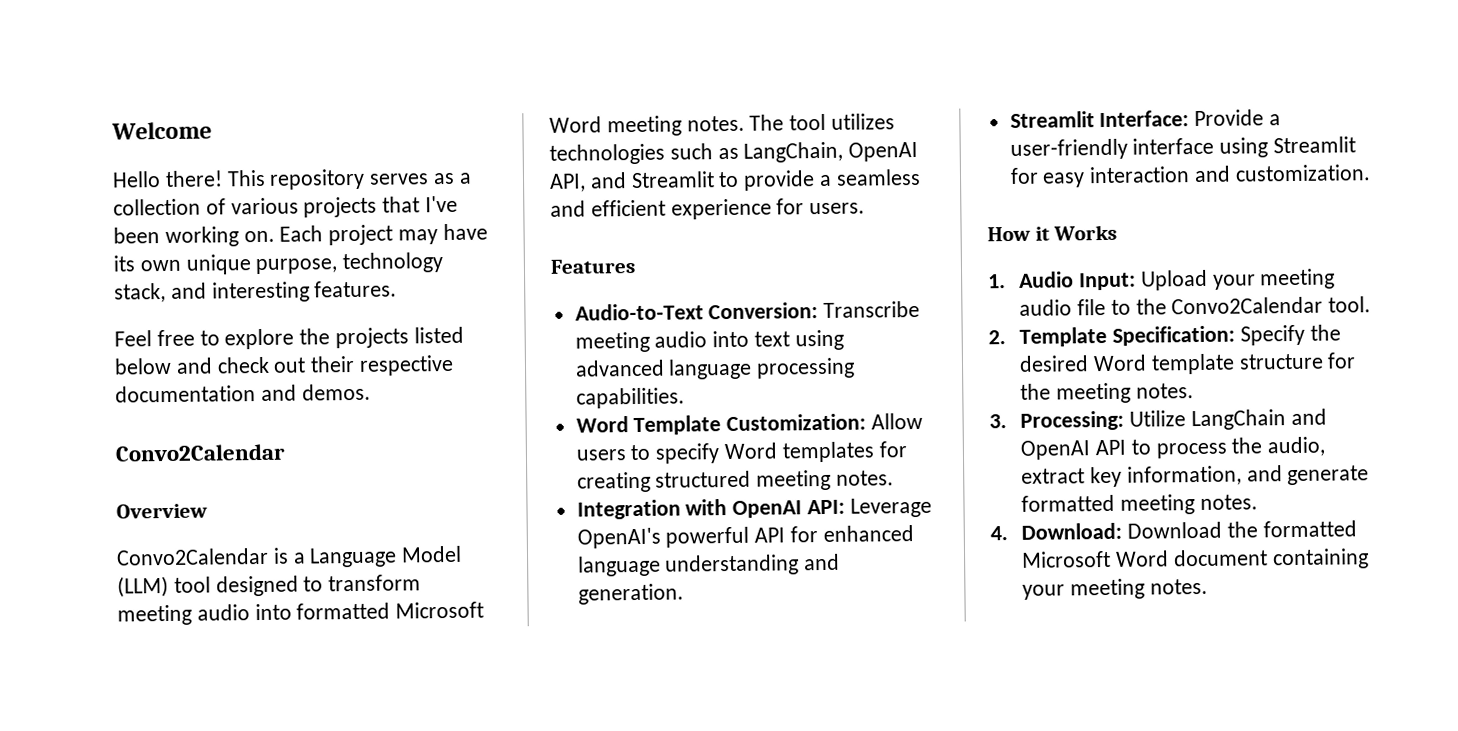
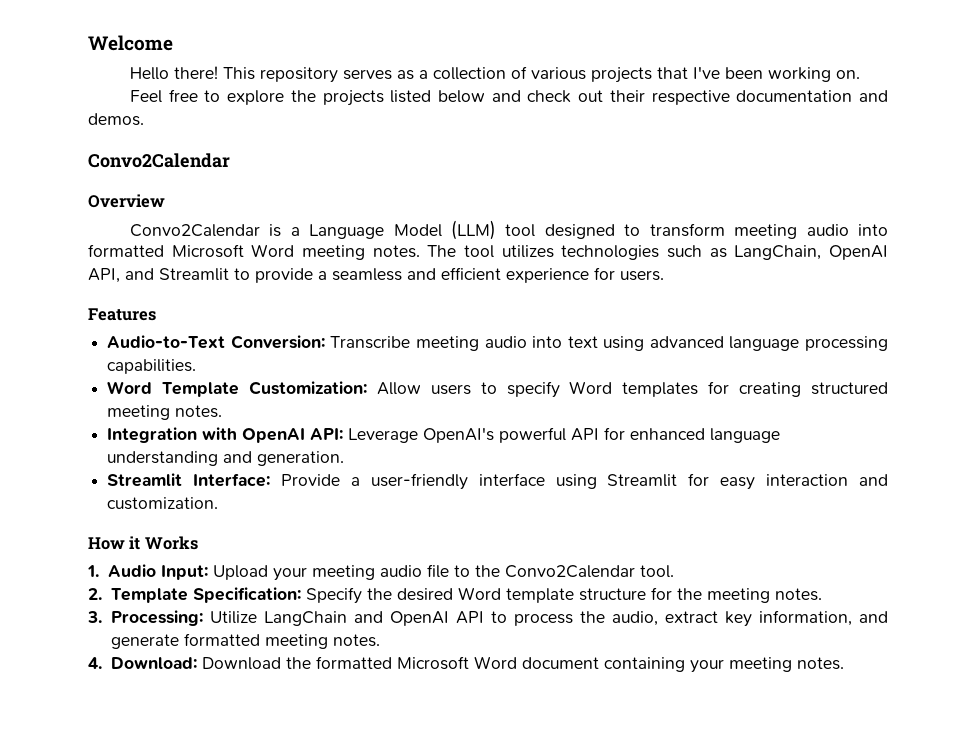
[279,223,488,246] [113,252,444,275] [114,280,398,303] Each project may have its own unique purpose, technology stack, and interesting features. -> (860, 74) none

